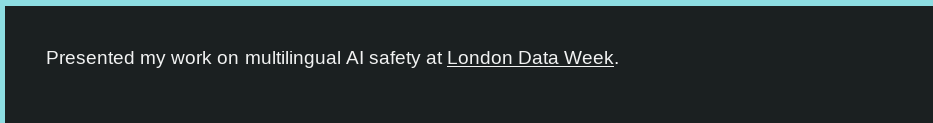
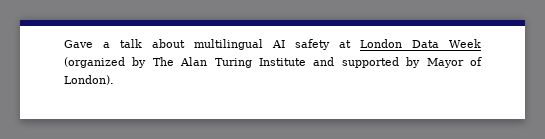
[46,51,240,68] Presented my work on -> [64,39,185,48] Gave a talk about
[564,51,620,64] Week. -> [449,39,481,48] [64,57,482,68] [64,75,114,85] Week (organized by The Alan Turing Institute and supported by Mayor of London).

